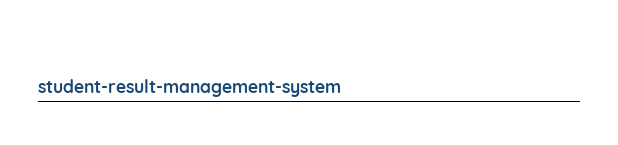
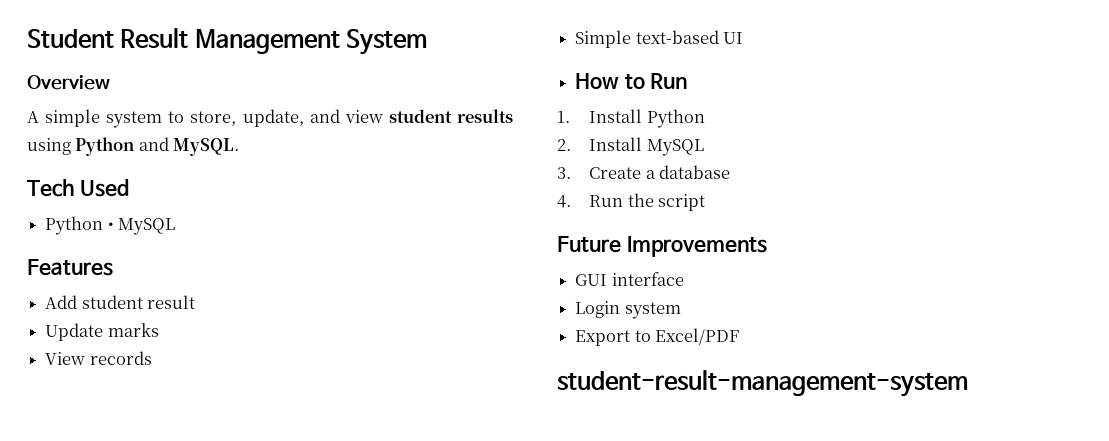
(38, 88) none -> [27,28,428,55] [27,75,110,90] [27,109,513,128] [27,137,240,156] [27,179,129,197] [45,216,176,235] [27,259,113,276] [45,295,196,309] [45,323,159,341] [45,351,152,365] [575,30,744,48] [575,73,688,89] [557,109,705,128] [557,137,704,156] [557,165,731,179] [557,193,706,211] [557,236,767,257] [575,272,684,286] [575,301,681,319] [575,328,740,346] Student Result Management System // Overview // A simple system to store, update, and view student results using Python and MySQL. // Tech Used // Python • MySQL // Features // Add student result // Update marks // View records // Simple text-based UI // How to Run // 1. Install Python // 2. Install MySQL // 3. Create a database // 4. Run the script // Future Improvements // GUI interface // Login system // Export to Excel/PDF //

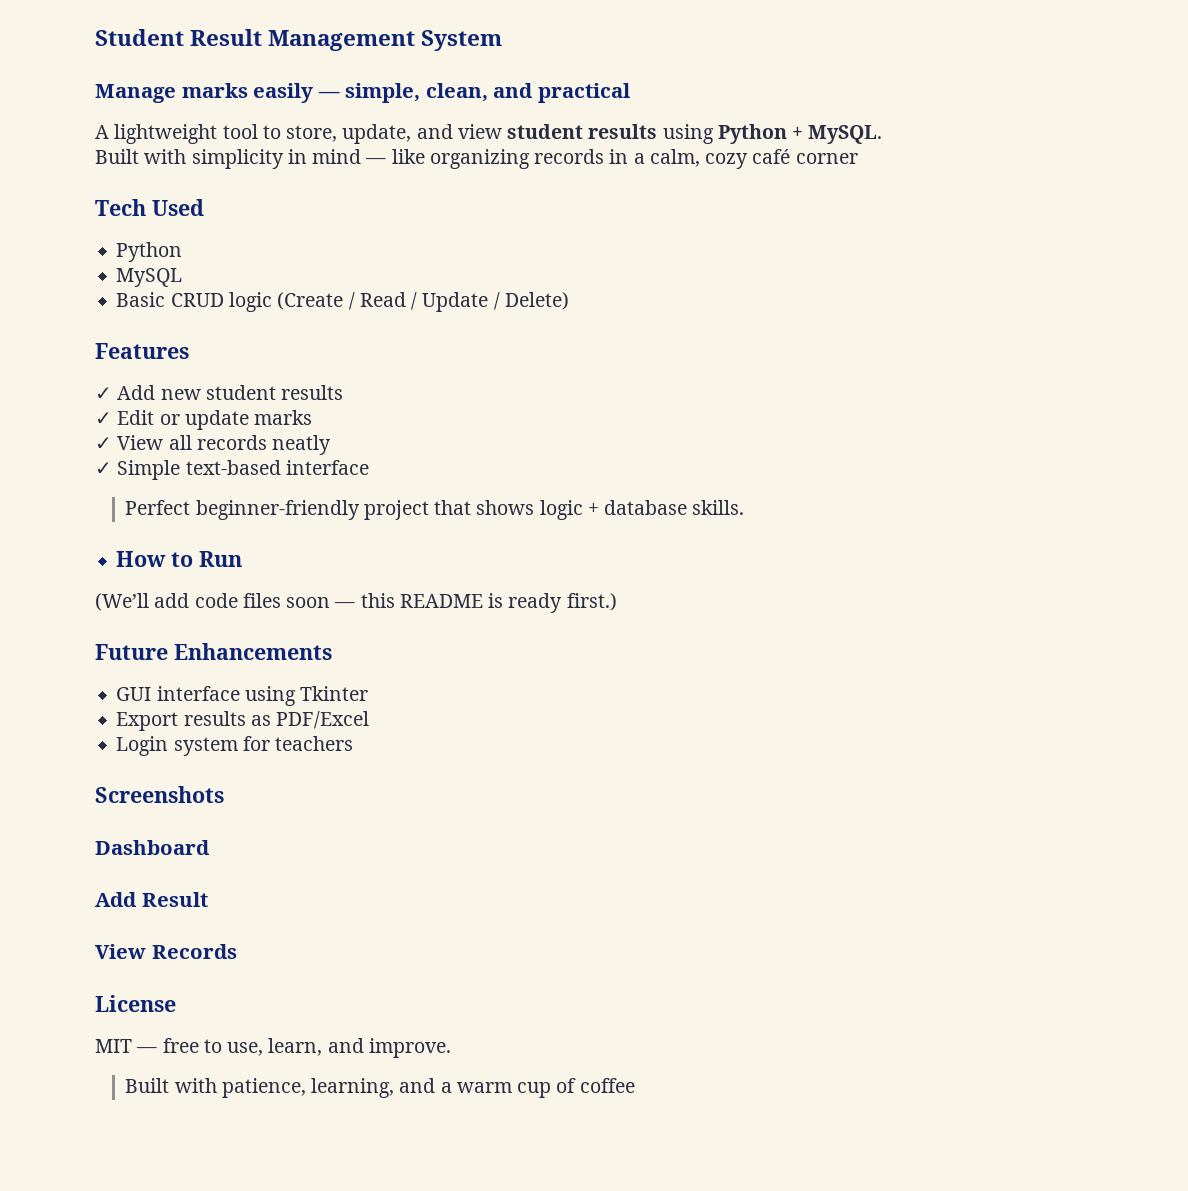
[27,75,110,90] Overview -> [95,83,630,103] Manage marks easily — simple, clean, and practical
[45,109,163,128] simple system -> [114,124,258,144] lightweight tool
[138,137,169,151] and -> [792,127,804,139] +
(240, 147) none -> [95,149,858,169] // Built with simplicity in mind — like organizing records in a calm, cozy café corner
[107,218,176,235] [27,259,113,276] [45,295,196,309] [45,323,159,341] [45,351,152,365] [575,30,744,48] [575,73,688,89] [557,109,705,128] [557,137,704,156] [557,165,731,179] [557,193,706,211] • MySQL // Features // Add student result // Update marks // View records // Simple text-based UI // How to Run // 1. Install Python // 2. Install MySQL // 3. Create a database // 4. Run the script -> [116,268,183,287] [116,292,569,312] [95,343,189,359] [95,385,344,400] [95,410,313,430] [95,435,332,455] [95,460,369,480] [125,500,745,520] [116,551,243,567] [95,593,617,613] // MySQL // Basic CRUD logic (Create / Read / Update / Delete) // Features // ✓ Add new student results // ✓ Edit or update marks // ✓ View all records neatly // ✓ Simple text-based interface // Perfect beginner-friendly project that shows logic + database skills. // How to Run // (We’ll add code files soon — this README is ready first.)
[626,236,767,257] Improvements -> [174,643,332,660] Enhancements
[575,301,681,319] [575,328,740,346] [557,370,968,397] // Login system // Export to Excel/PDF // student-result-management-system -> [244,686,369,706] [116,711,370,731] [116,736,354,756] [95,786,224,803] [95,840,210,855] [95,892,208,907] [95,944,237,959] [95,995,176,1012] [95,1038,451,1058] [125,1078,635,1098] using Tkinter // Export results as PDF/Excel // Login system for teachers // Screenshots // Dashboard // Add Result // View Records // License // MIT — free to use, learn, and improve. // Built with patience, learning, and a warm cup of coffee

